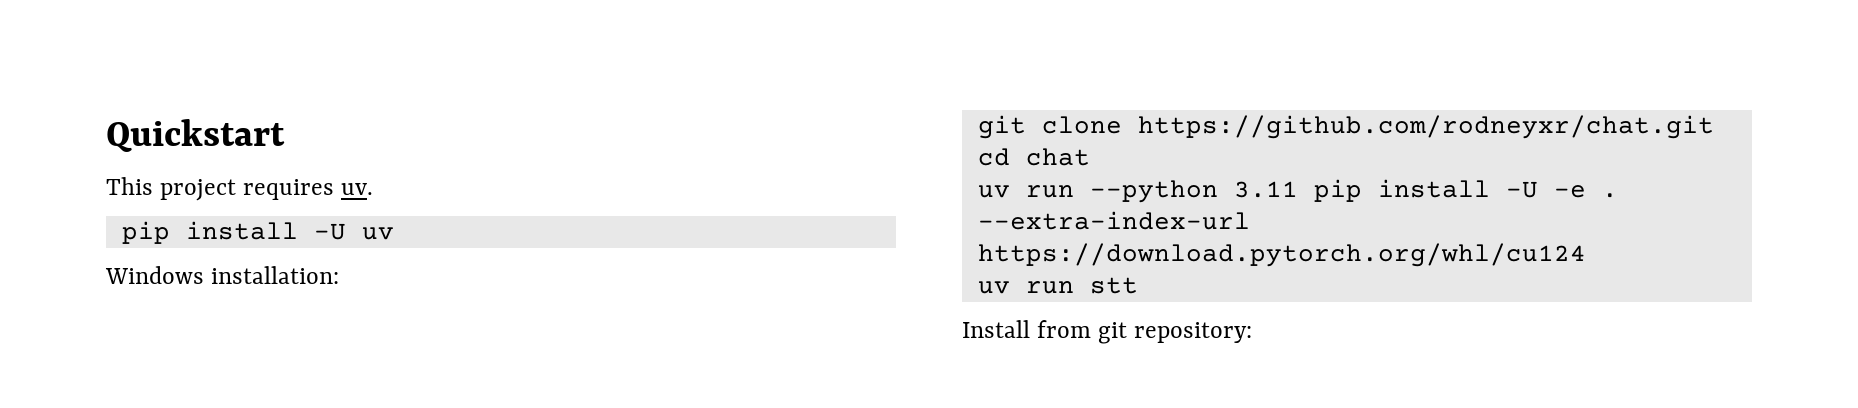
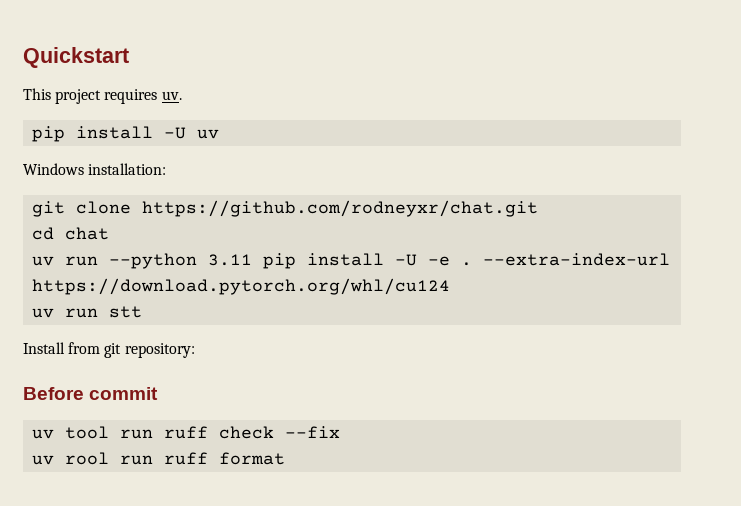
(1253, 332) none -> [23,387,159,400] [32,426,341,439] [32,452,286,465] // Before commit // uv tool run ruff check --fix // uv rool run ruff format

